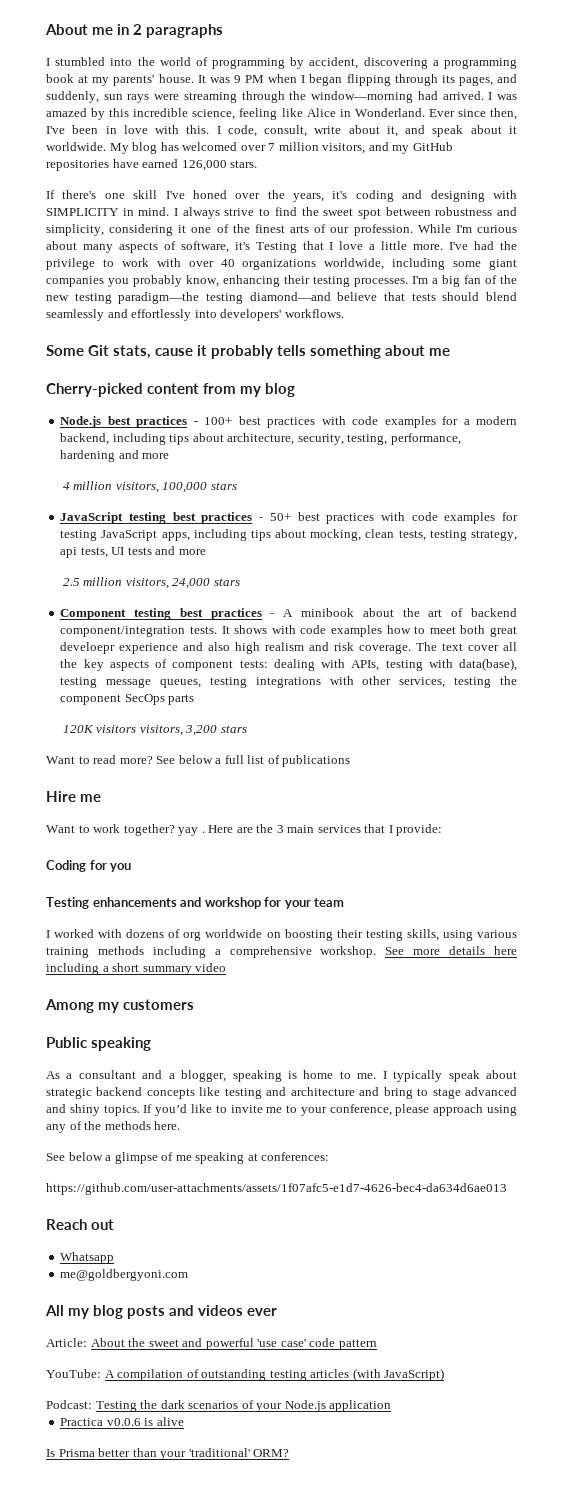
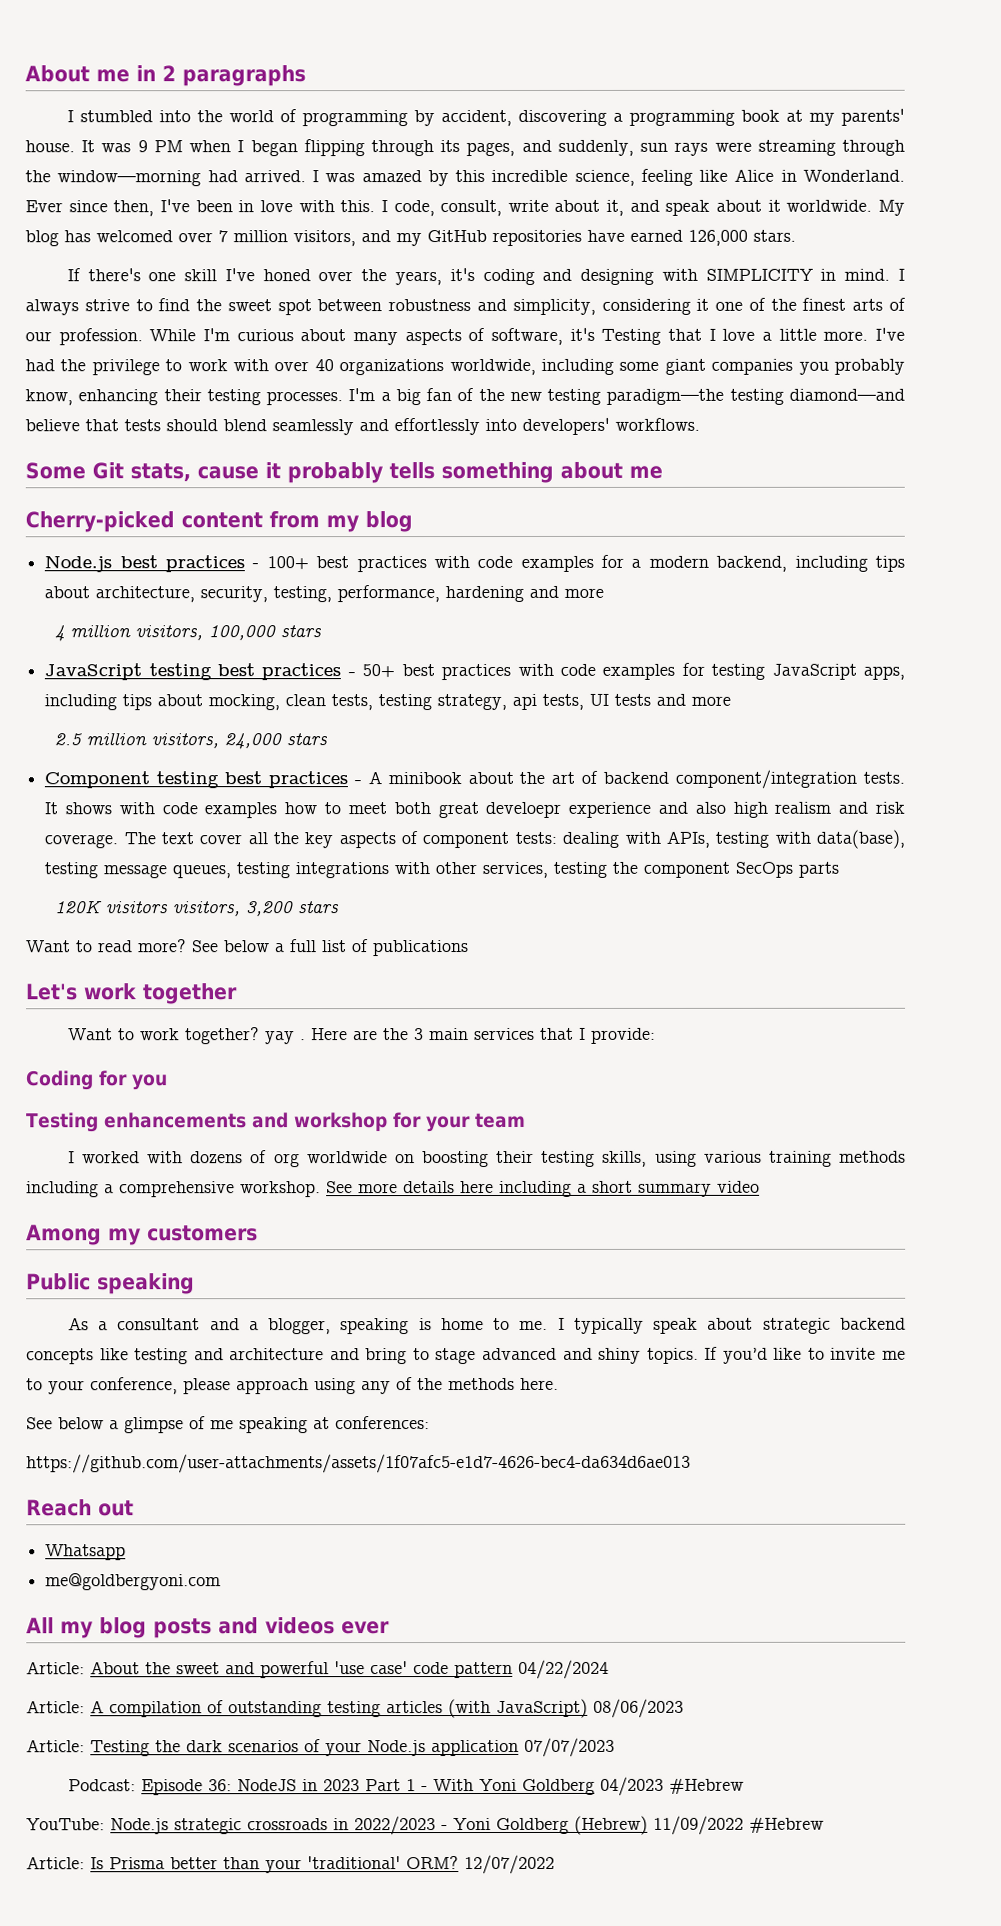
[46,791,101,802] Hire me -> [26,983,238,1005] Let's work together
[46,1369,101,1378] // YouTube: -> [518,1659,609,1679] [26,1700,85,1714] 04/22/2024 // Article:
[46,1400,92,1409] // Podcast: -> [593,1698,684,1718] [26,1739,85,1753] 08/06/2023 // Article:
[60,1417,184,1426] // Practica v0.0.6 is alive // -> [524,1737,615,1757] [67,1776,744,1796] [26,1815,824,1836] [26,1856,85,1870] 07/07/2023 // Podcast: Episode 36: NodeJS in 2023 Part 1 - With Yoni Goldberg 04/2023 #Hebrew // YouTube: Node.js strategic crossroads in 2022/2023 - Yoni Goldberg (Hebrew) 11/09/2022 #Hebrew // Article:
(290, 1453) none -> [464,1854,555,1875] 12/07/2022

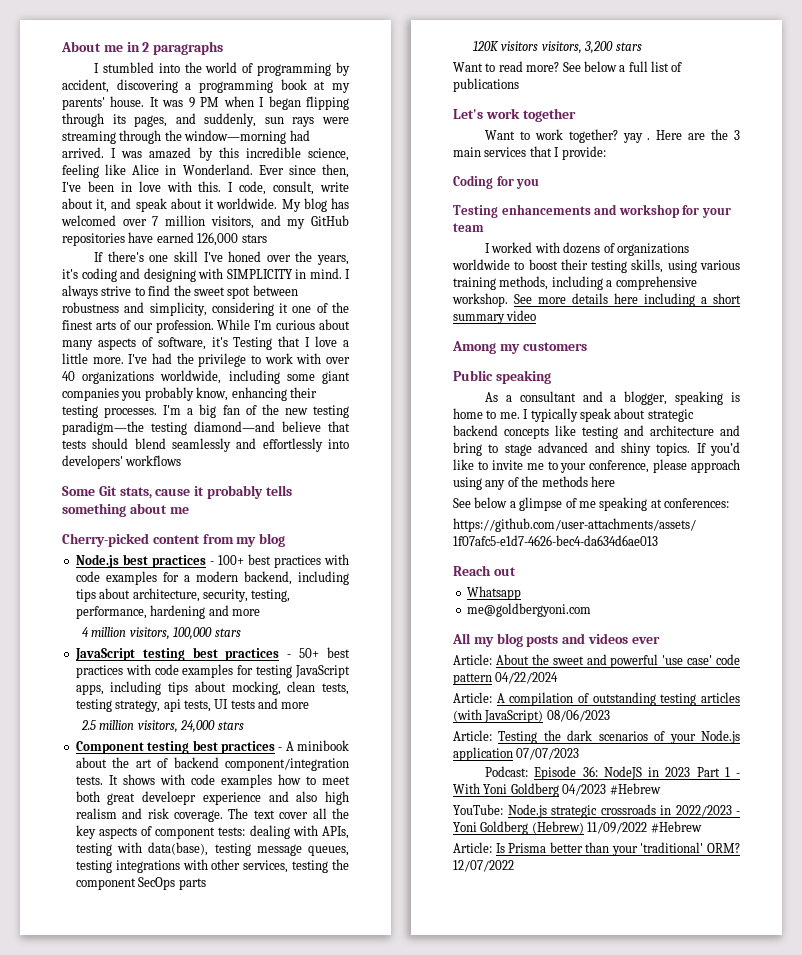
[753,229,796,242] stars. -> [241,234,267,243] stars
[615,417,700,431] workflows. -> [125,455,182,466] workflows
[273,1151,489,1168] org worldwide on boosting -> [616,243,689,256] [452,259,558,270] organizations worldwide to boost
[839,1150,907,1163] methods -> [499,276,549,290] methods,
[520,1377,559,1390] here. -> [590,476,615,487] here

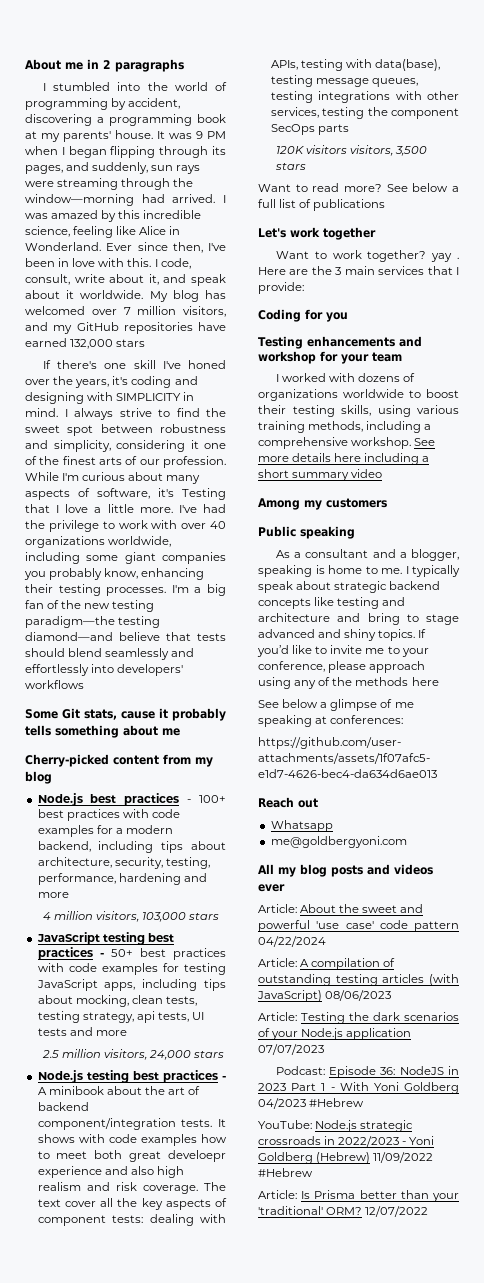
[197,232,239,246] 126,000 -> [70,339,114,349] 132,000
[173,627,213,640] 100,000 -> [142,912,187,922] 103,000
[75,741,144,754] Component -> [37,1070,83,1083] Node.js
[584,41,614,54] 3,200 -> [395,146,428,156] 3,500

